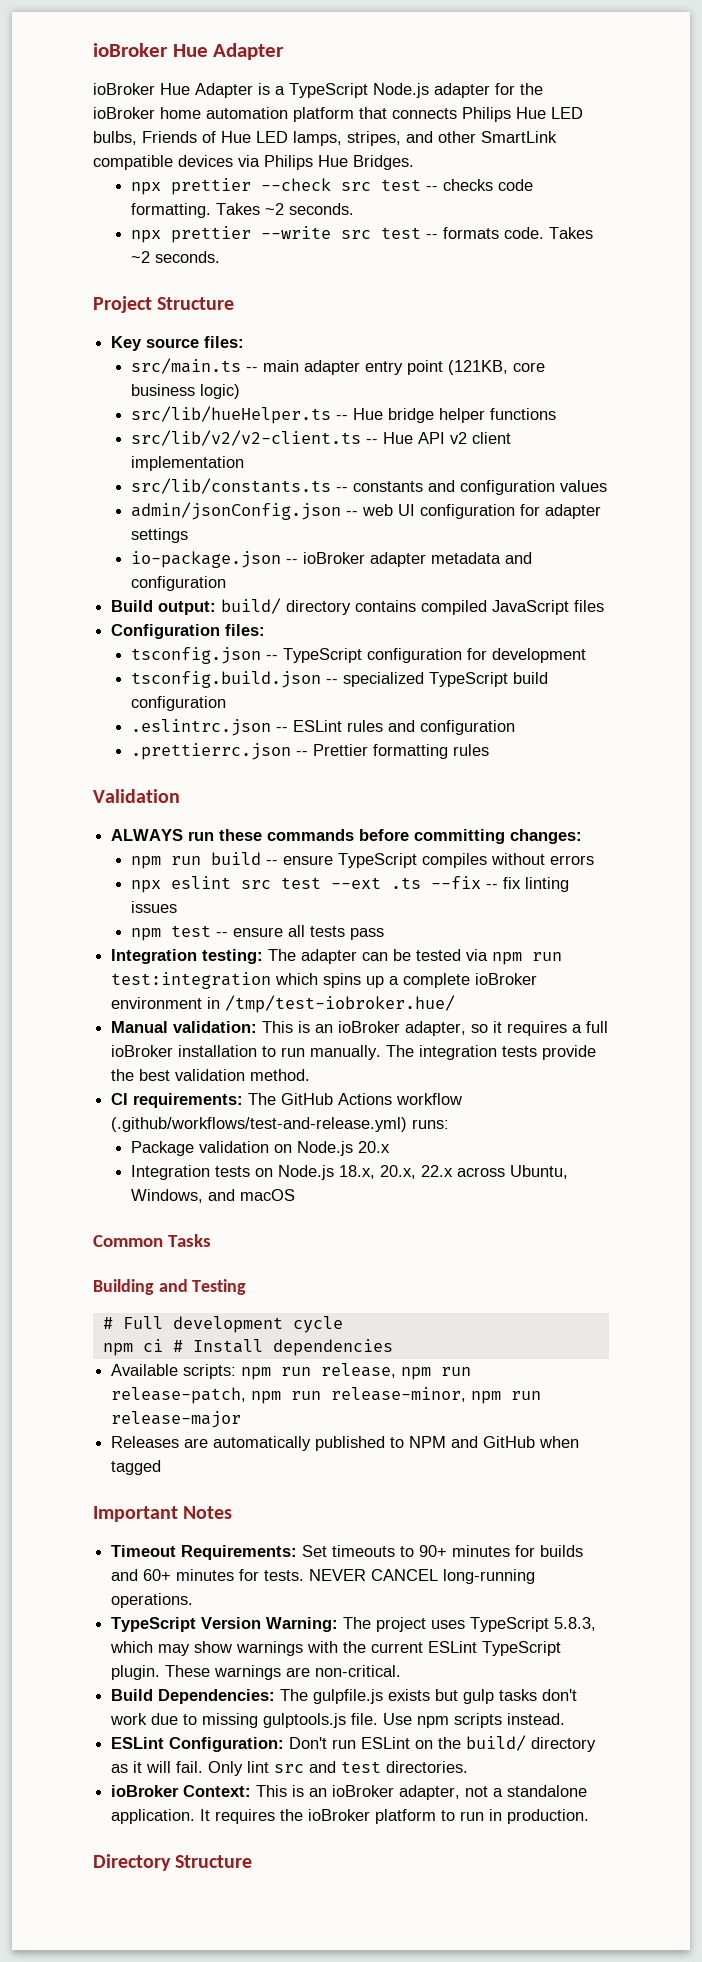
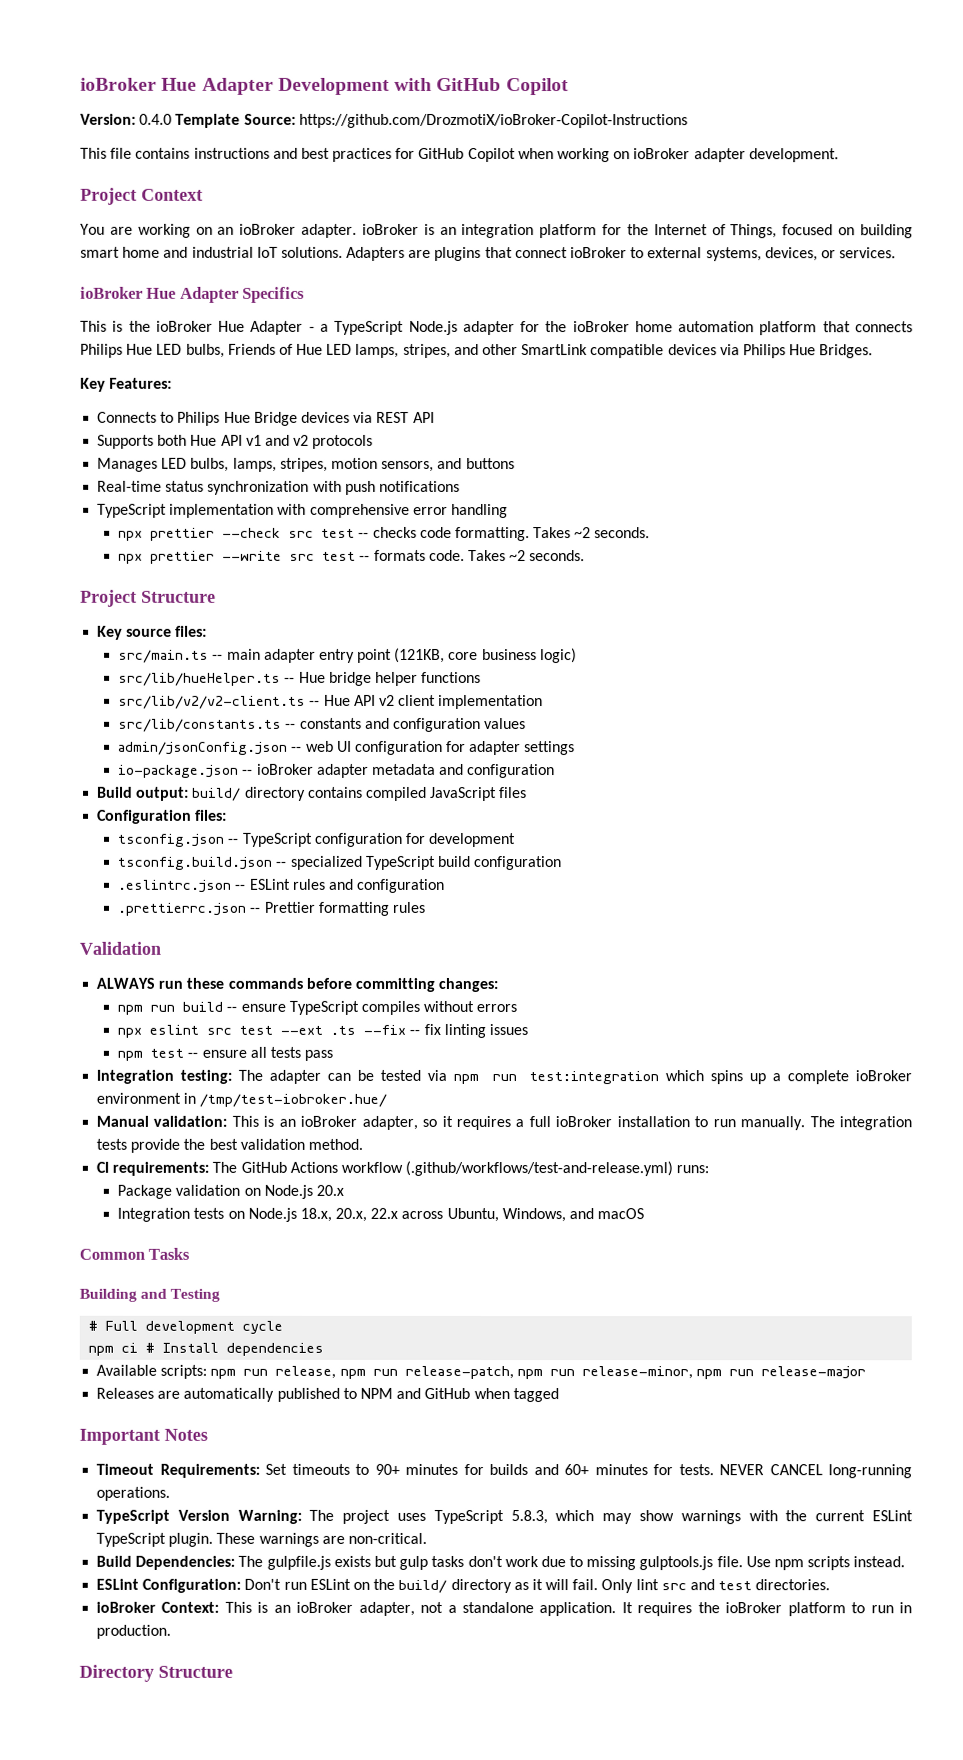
[93,43,285,60] [93,83,270,98] ioBroker Hue Adapter // ioBroker Hue Adapter is -> [80,77,569,96] [80,113,688,129] [80,147,839,163] [80,187,203,205] [80,223,914,239] [80,246,897,262] [80,286,306,303] [80,320,315,335] ioBroker Hue Adapter Development with GitHub Copilot // Version: 0.4.0 Template Source: https://github.com/DrozmotiX/ioBroker-Copilot-Instructions // This file contains instructions and best practices for GitHub Copilot when working on ioBroker adapter development. // Project Context // You are working on an ioBroker adapter. ioBroker is an integration platform for the Internet of Things, focused on building smart home and industrial IoT solutions. Adapters are plugins that connect ioBroker to external systems, devices, or services. // ioBroker Hue Adapter Specifics // This is the ioBroker Hue Adapter -
(414, 162) none -> [80,377,173,392] [97,411,435,426] [97,434,374,449] [97,457,515,472] [97,480,460,495] [97,503,508,519] // Key Features: // Connects to Philips Hue Bridge devices via REST API // Supports both Hue API v1 and v2 protocols // Manages LED bulbs, lamps, stripes, motion sensors, and buttons // Real-time status synchronization with push notifications // TypeScript implementation with comprehensive error handling

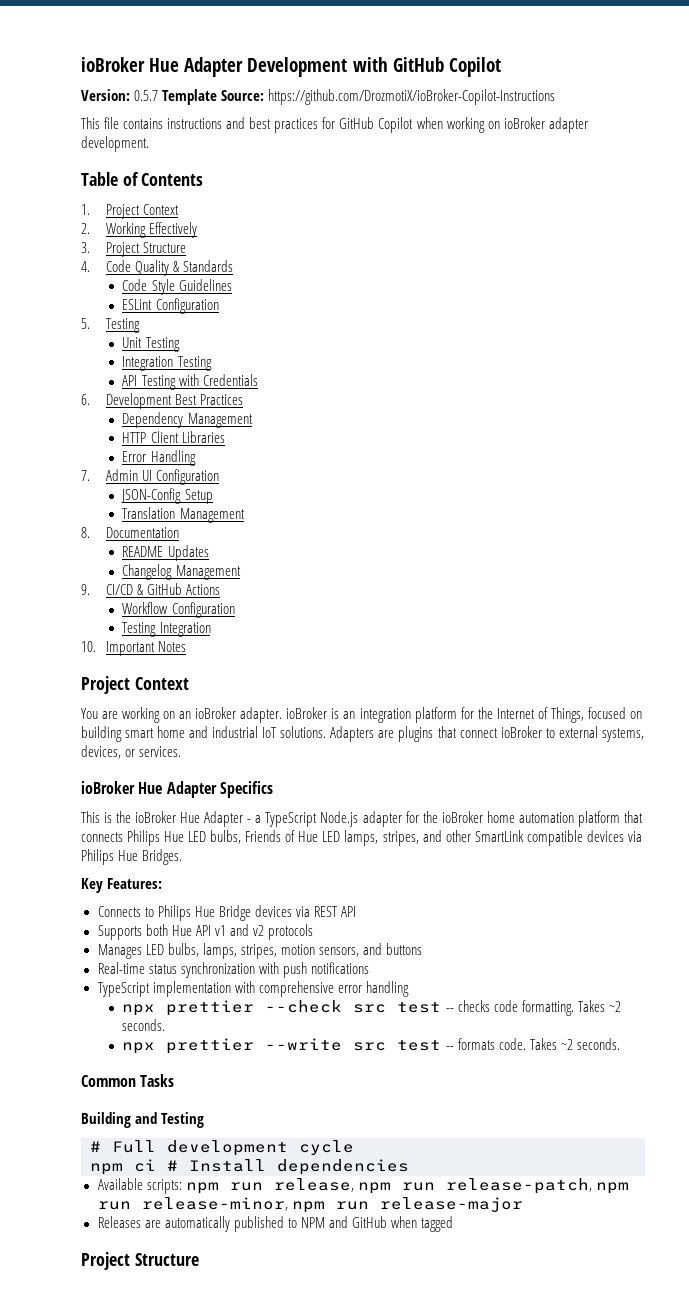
[139,113,173,125] 0.4.0 -> [134,90,159,101] 0.5.7
(839, 155) none -> [81,172,204,186] [81,204,180,219] [81,222,198,238] [81,242,187,257] [81,260,234,276] [122,279,232,295] [122,298,219,314] [81,318,140,333] [122,337,180,352] [122,356,212,371] [122,374,258,390] [81,393,244,409] [122,412,253,428] [122,431,225,443] [122,450,196,466] [81,469,220,485] [121,488,213,504] [122,507,245,523] [81,527,179,538] [122,545,209,561] [122,564,241,580] [81,583,221,595] [122,602,235,618] [122,622,211,637] [81,641,187,656] // Table of Contents // 1. Project Context // 2. Working Effectively // 3. Project Structure // 4. Code Quality & Standards // Code Style Guidelines // ESLint Configuration // 5. Testing // Unit Testing // Integration Testing // API Testing with Credentials // 6. Development Best Practices // Dependency Management // HTTP Client Libraries // Error Handling // 7. Admin UI Configuration // JSON-Config Setup // Translation Management // 8. Documentation // README Updates // Changelog Management // 9. CI/CD & GitHub Actions // Workflow Configuration // Testing Integration // 10. Important Notes
[80,589,216,607] [97,625,208,640] [118,647,577,664] [118,671,482,686] [118,694,544,710] [118,717,527,732] [118,740,576,756] [118,763,556,779] [97,786,528,802] [97,809,228,824] [118,832,517,848] [118,855,563,871] [117,878,446,893] [117,901,425,916] [79,941,161,955] [96,977,499,993] [117,1000,518,1015] [117,1023,528,1039] [117,1046,334,1061] [96,1069,913,1085] [96,1092,388,1107] [96,1115,913,1131] [96,1138,363,1153] [96,1160,710,1177] [117,1184,344,1199] [117,1207,645,1223] // Project Structure // Key source files: // src/main.ts -- main adapter entry point (121KB, core business logic) // src/lib/hueHelper.ts -- Hue bridge helper functions // src/lib/v2/v2-client.ts -- Hue API v2 client implementation // src/lib/constants.ts -- constants and configuration values // admin/jsonConfig.json -- web UI configuration for adapter settings // io-package.json -- ioBroker adapter metadata and configuration // Build output: build/ directory contains compiled JavaScript files // Configuration files: // tsconfig.json -- TypeScript configuration for development // tsconfig.build.json -- specialized TypeScript build configuration // .eslintrc.json -- ESLint rules and configuration // .prettierrc.json -- Prettier formatting rules // Validation // ALWAYS run these commands before committing changes: // npm run build -- ensure TypeScript compiles without errors // npx eslint src test --ext .ts --fix -- fix linting issues // npm test -- ensure all tests pass // Integration testing: The adapter can be tested via npm run test:integration which spins up a complete ioBroker environment in /tmp/test-iobroker.hue/ // Manual validation: This is an ioBroker adapter, so it requires a full ioBroker installation to run manually. The integration tests provide the best validation method. // CI requirements: The GitHub Actions workflow (.github/workflows/test-and-release.yml) runs: // Package validation on Node.js 20.x // Integration tests on Node.js 18.x, 20.x, 22.x across Ubuntu, Windows, and macOS -> (620, 1044) none
[79,1428,208,1445] [96,1463,913,1479] [96,1486,171,1501] [96,1509,913,1525] [96,1532,427,1547] [96,1555,906,1571] [96,1578,831,1594] [96,1601,913,1617] [96,1624,172,1639] [79,1664,154,1682] Important Notes // Timeout Requirements: Set timeouts to 90+ minutes for builds and 60+ minutes for tests. NEVER CANCEL long-running operations. // TypeScript Version Warning: The project uses TypeScript 5.8.3, which may show warnings with the current ESLint TypeScript plugin. These warnings are non-critical. // Build Dependencies: The gulpfile.js exists but gulp tasks don't work due to missing gulptools.js file. Use npm scripts instead. // ESLint Configuration: Don't run ESLint on the build/ directory as it will fail. Only lint src and test directories. // ioBroker Context: This is an ioBroker adapter, not a standalone application. It requires the ioBroker platform to run in production. // Directory -> [81,1252,130,1270] Project

